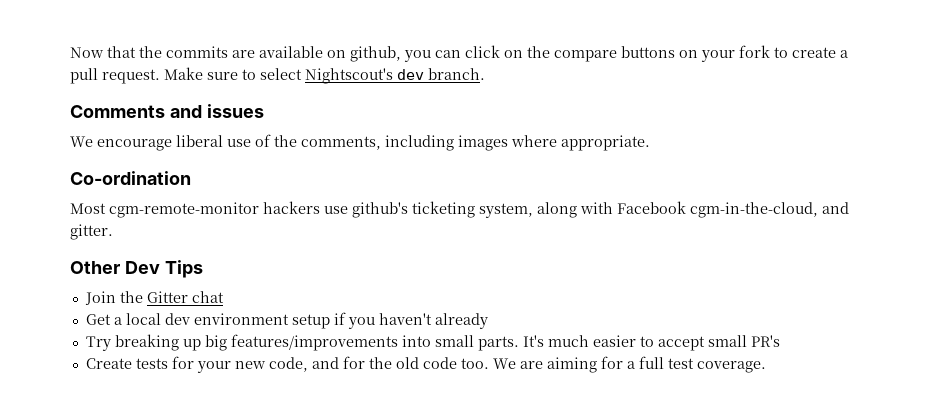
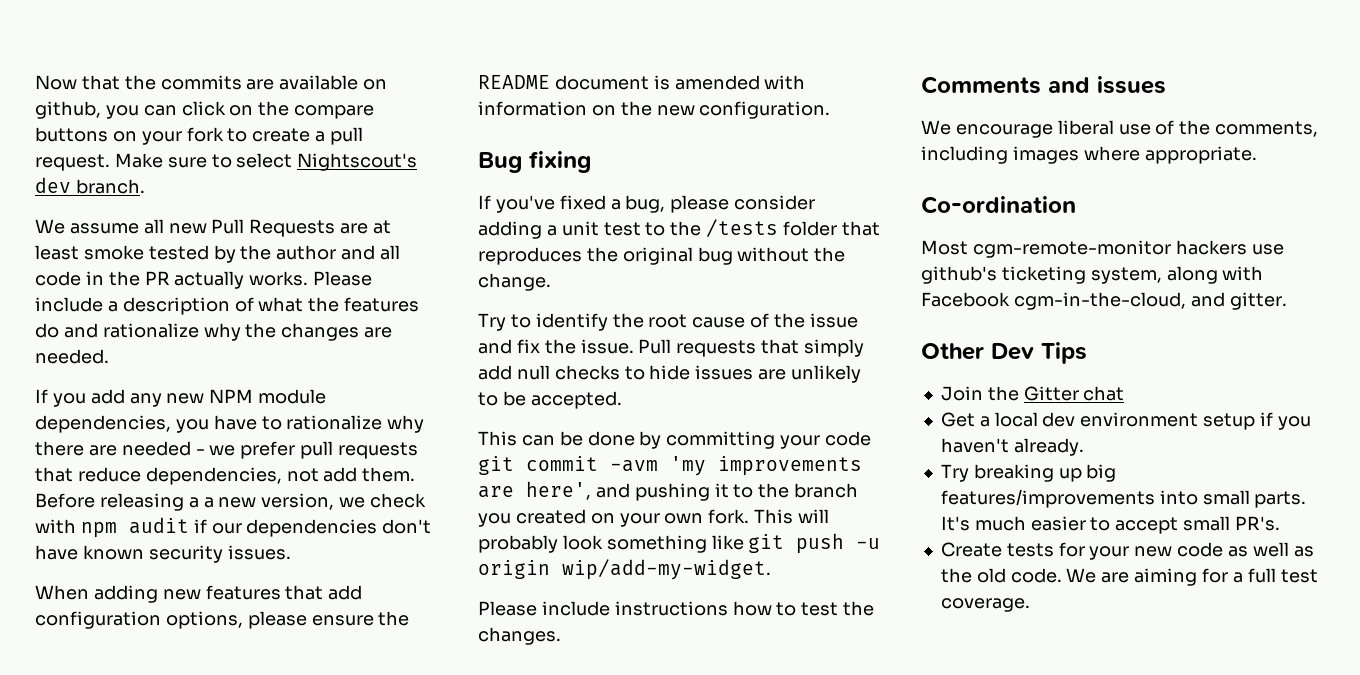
(485, 74) none -> [35,219,392,237] [35,245,401,263] [35,271,373,289] [35,297,420,315] [35,323,393,341] [35,349,109,364] [35,389,327,407] [35,415,425,433] [35,441,419,459] [35,467,416,485] [35,493,427,511] [35,517,432,538] [35,545,291,563] [35,585,363,603] [35,611,410,629] [478,75,806,90] [478,101,831,119] [478,151,591,173] [478,195,816,213] [478,219,880,239] [478,247,846,265] [478,273,551,291] [478,313,858,331] [478,339,865,357] [478,365,862,383] [478,391,622,409] [478,431,872,449] [478,456,862,476] [478,481,859,501] [478,509,830,527] [478,533,881,554] [478,559,771,580] [478,601,875,616] [478,627,561,645] // We assume all new Pull Requests are at least smoke tested by the author and all code in the PR actually works. Please include a description of what the features do and rationalize why the changes are needed. // If you add any new NPM module dependencies, you have to rationalize why there are needed - we prefer pull requests that reduce dependencies, not add them. Before releasing a a new version, we check with npm audit if our dependencies don't have known security issues. // When adding new features that add configuration options, please ensure the README document is amended with information on the new configuration. // Bug fixing // If you've fixed a bug, please consider adding a unit test to the /tests folder that reproduces the original bug without the change. // Try to identify the root cause of the issue and fix the issue. Pull requests that simply add null checks to hide issues are unlikely to be accepted. // This can be done by committing your code git commit -avm 'my improvements are here', and pushing it to the branch you created on your own fork. This will probably look something like git push -u origin wip/add-my-widget. // Please include instructions how to test the changes.
[434,313,488,329] already -> [1013,438,1084,456] already.
[750,335,780,347] PR's -> [1234,516,1280,531] PR's.
[268,356,489,372] code, and for the old code too. -> [1177,542,1314,557] [940,568,1062,583] code as well as the old code.

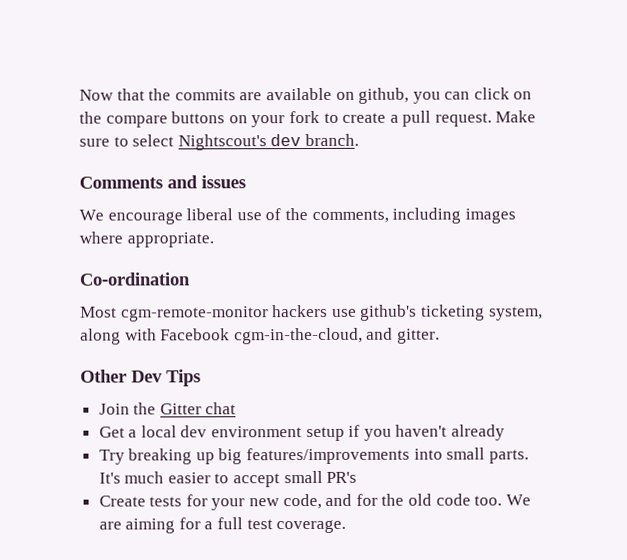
[35,219,392,237] [35,245,401,263] [35,271,373,289] [35,297,420,315] [35,323,393,341] [35,349,109,364] [35,389,327,407] [35,415,425,433] [35,441,419,459] [35,467,416,485] [35,493,427,511] [35,517,432,538] [35,545,291,563] [35,585,363,603] [35,611,410,629] [478,75,806,90] [478,101,831,119] [478,151,591,173] [478,195,816,213] [478,219,880,239] [478,247,846,265] [478,273,551,291] [478,313,858,331] [478,339,865,357] [478,365,862,383] [478,391,622,409] [478,431,872,449] [478,456,862,476] [478,481,859,501] [478,509,830,527] [478,533,881,554] [478,559,771,580] [478,601,875,616] [478,627,561,645] // We assume all new Pull Requests are at least smoke tested by the author and all code in the PR actually works. Please include a description of what the features do and rationalize why the changes are needed. // If you add any new NPM module dependencies, you have to rationalize why there are needed - we prefer pull requests that reduce dependencies, not add them. Before releasing a a new version, we check with npm audit if our dependencies don't have known security issues. // When adding new features that add configuration options, please ensure the README document is amended with information on the new configuration. // Bug fixing // If you've fixed a bug, please consider adding a unit test to the /tests folder that reproduces the original bug without the change. // Try to identify the root cause of the issue and fix the issue. Pull requests that simply add null checks to hide issues are unlikely to be accepted. // This can be done by committing your code git commit -avm 'my improvements are here', and pushing it to the branch you created on your own fork. This will probably look something like git push -u origin wip/add-my-widget. // Please include instructions how to test the changes. -> (359, 140) none
[1013,438,1084,456] already. -> [451,424,506,441] already
[1234,516,1280,531] PR's. -> [326,471,358,483] PR's
[1177,542,1314,557] [940,568,1062,583] code as well as the old code. -> [282,493,503,510] code, and for the old code too.

